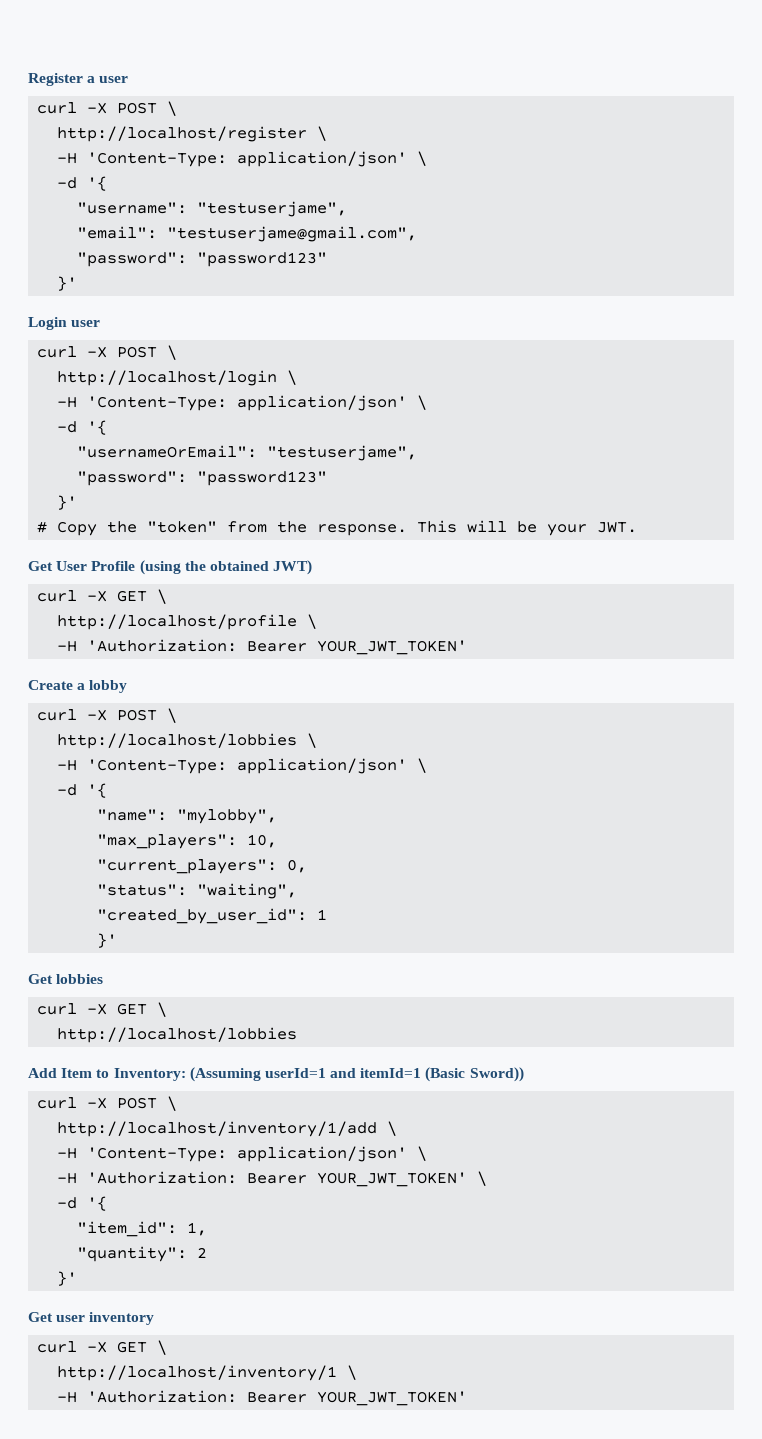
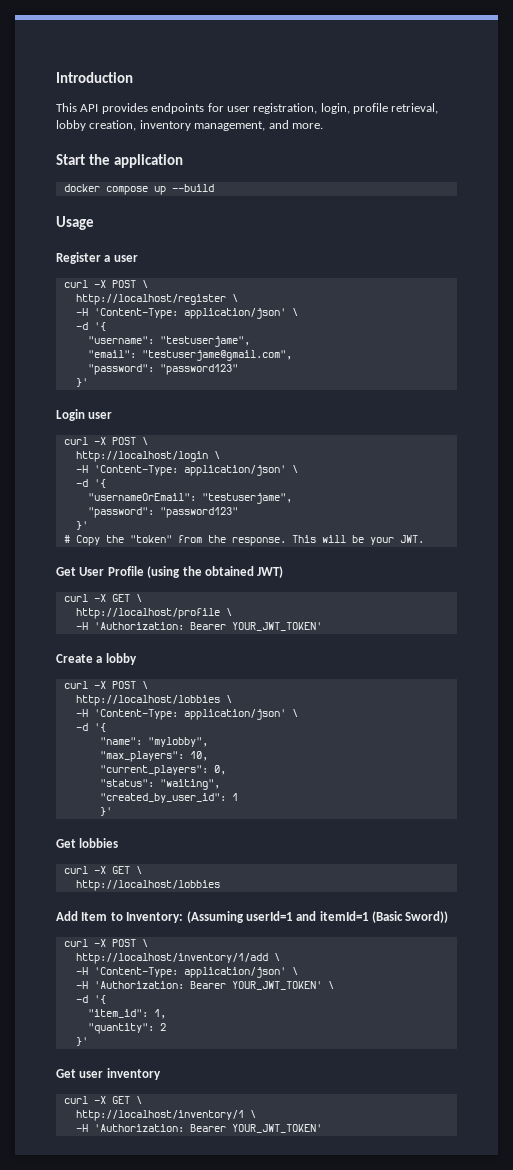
(28, 79) none -> [56,72,133,83] [56,103,439,114] [56,120,323,131] [56,154,183,168] [63,184,214,195] [56,216,94,230] Introduction // This API provides endpoints for user registration, login, profile retrieval, lobby creation, inventory management, and more. // Start the application // docker compose up --build // Usage //

